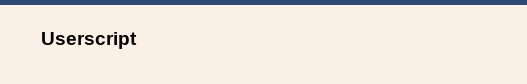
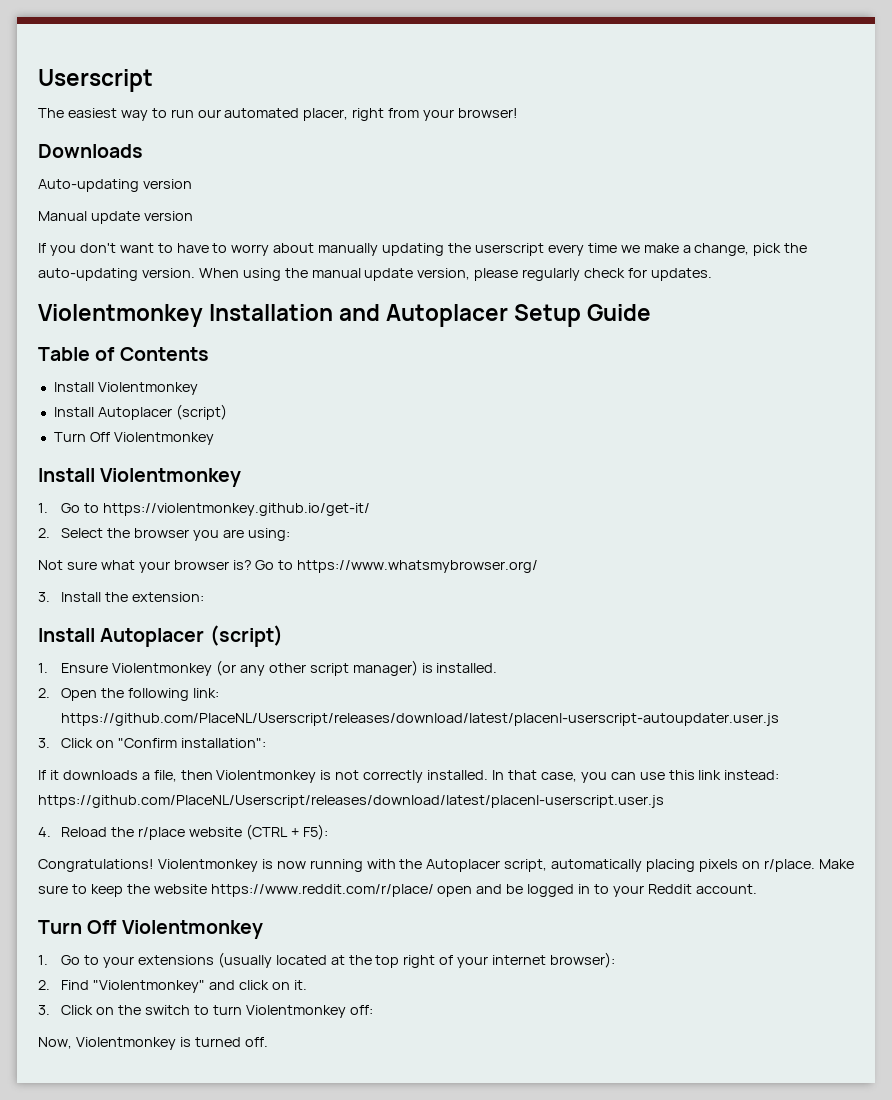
(137, 40) none -> [38,108,519,121] [38,144,143,158] [38,179,192,192] [38,211,193,224] [38,243,808,256] [38,268,712,281] [38,304,652,327] [38,347,209,361] [53,382,198,395] [53,404,227,420] [53,432,214,445] [38,468,242,487] [38,503,370,516] [38,528,290,541] [38,560,539,573] [38,592,204,602] [38,625,283,647] [38,660,498,676] [38,688,219,701] [61,713,780,726] [38,738,266,748] [38,770,780,783] [38,795,664,808] [38,824,328,840] [38,859,854,872] [38,884,757,897] [38,920,263,939] [38,952,616,968] [38,980,307,993] [38,1005,373,1018] [38,1037,268,1050] // The easiest way to run our automated placer, right from your browser! // Downloads // Auto-updating version // Manual update version // If you don't want to have to worry about manually updating the userscript every time we make a change, pick the auto-updating version. When using the manual update version, please regularly check for updates. // Violentmonkey Installation and Autoplacer Setup Guide // Table of Contents // Install Violentmonkey // Install Autoplacer (script) // Turn Off Violentmonkey // Install Violentmonkey // 1. Go to https://violentmonkey.github.io/get-it/ // 2. Select the browser you are using: // Not sure what your browser is? Go to https://www.whatsmybrowser.org/ // 3. Install the extension: // Install Autoplacer (script) // 1. Ensure Violentmonkey (or any other script manager) is installed. // 2. Open the following link: https://github.com/PlaceNL/Userscript/releases/download/latest/placenl-userscript-autoupdater.user.js // 3. Click on "Confirm installation": // If it downloads a file, then Violentmonkey is not correctly installed. In that case, you can use this link instead: https://github.com/PlaceNL/Userscript/releases/download/latest/placenl-userscript.user.js // 4. Reload the r/place website (CTRL + F5): // Congratulations! Violentmonkey is now running with the Autoplacer script, automatically placing pixels on r/place. Make sure to keep the website https://www.reddit.com/r/place/ open and be logged in to your Reddit account. // Turn Off Violentmonkey // 1. Go to your extensions (usually located at the top right of your internet browser): // 2. Find "Violentmonkey" and click on it. // 3. Click on the switch to turn Violentmonkey off: // Now, Violentmonkey is turned off.

